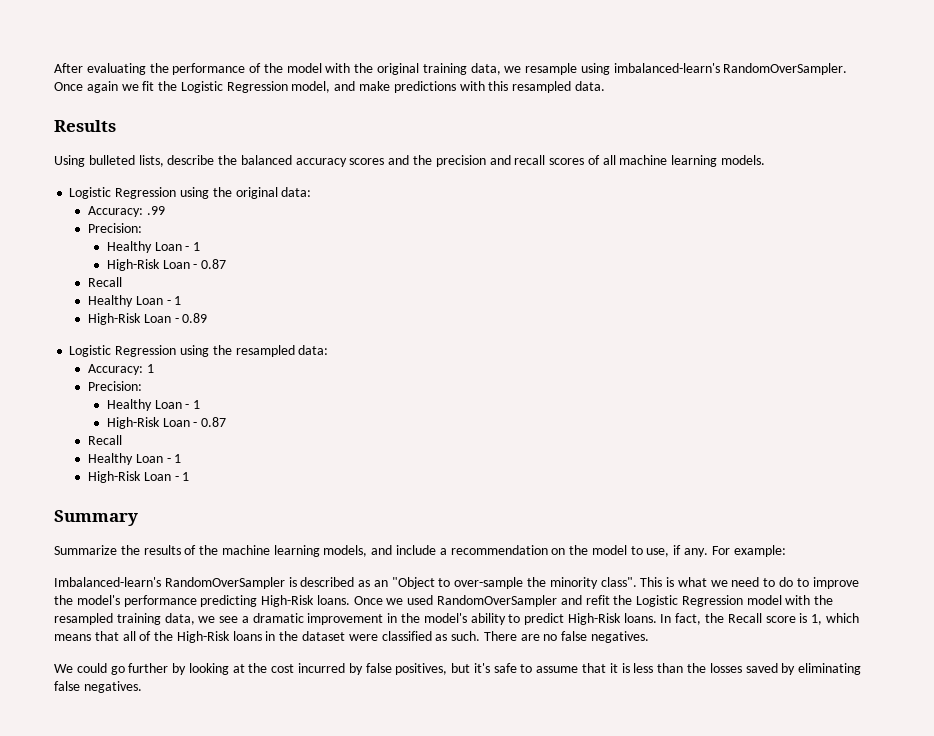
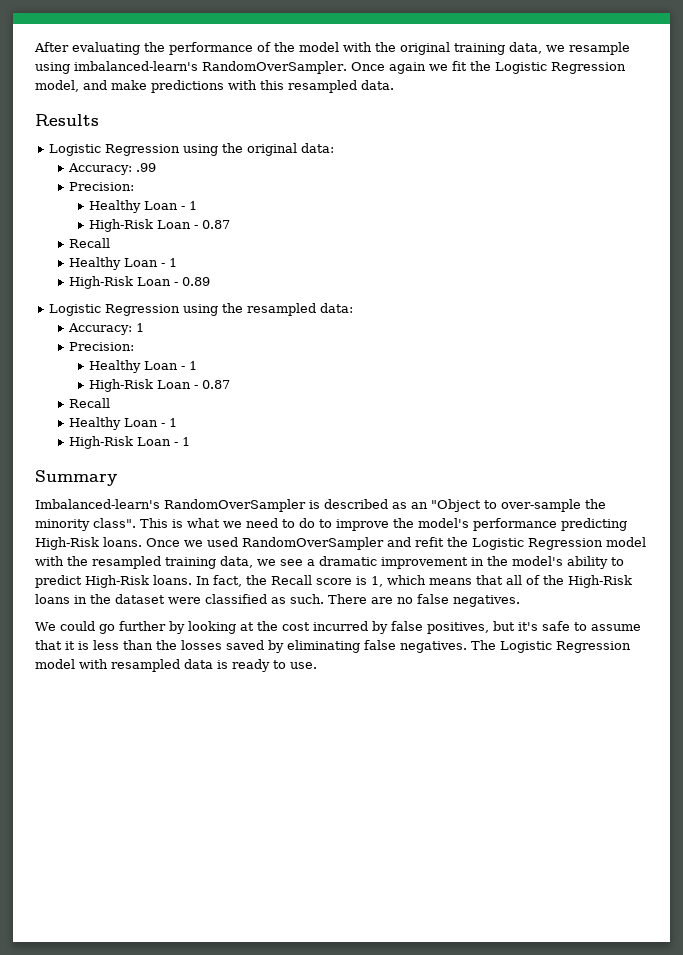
[54,155,766,167] // Using bulleted lists, describe the balanced accuracy scores and the precision and recall scores of all machine learning models. -> (99, 120) none
[54,545,786,557] // Summarize the results of the machine learning models, and include a recommendation on the model to use, if any. For example: -> (117, 478) none
(142, 687) none -> [471,640,631,653] [35,659,317,672] The Logistic Regression model with resampled data is ready to use.

